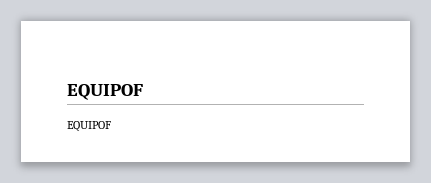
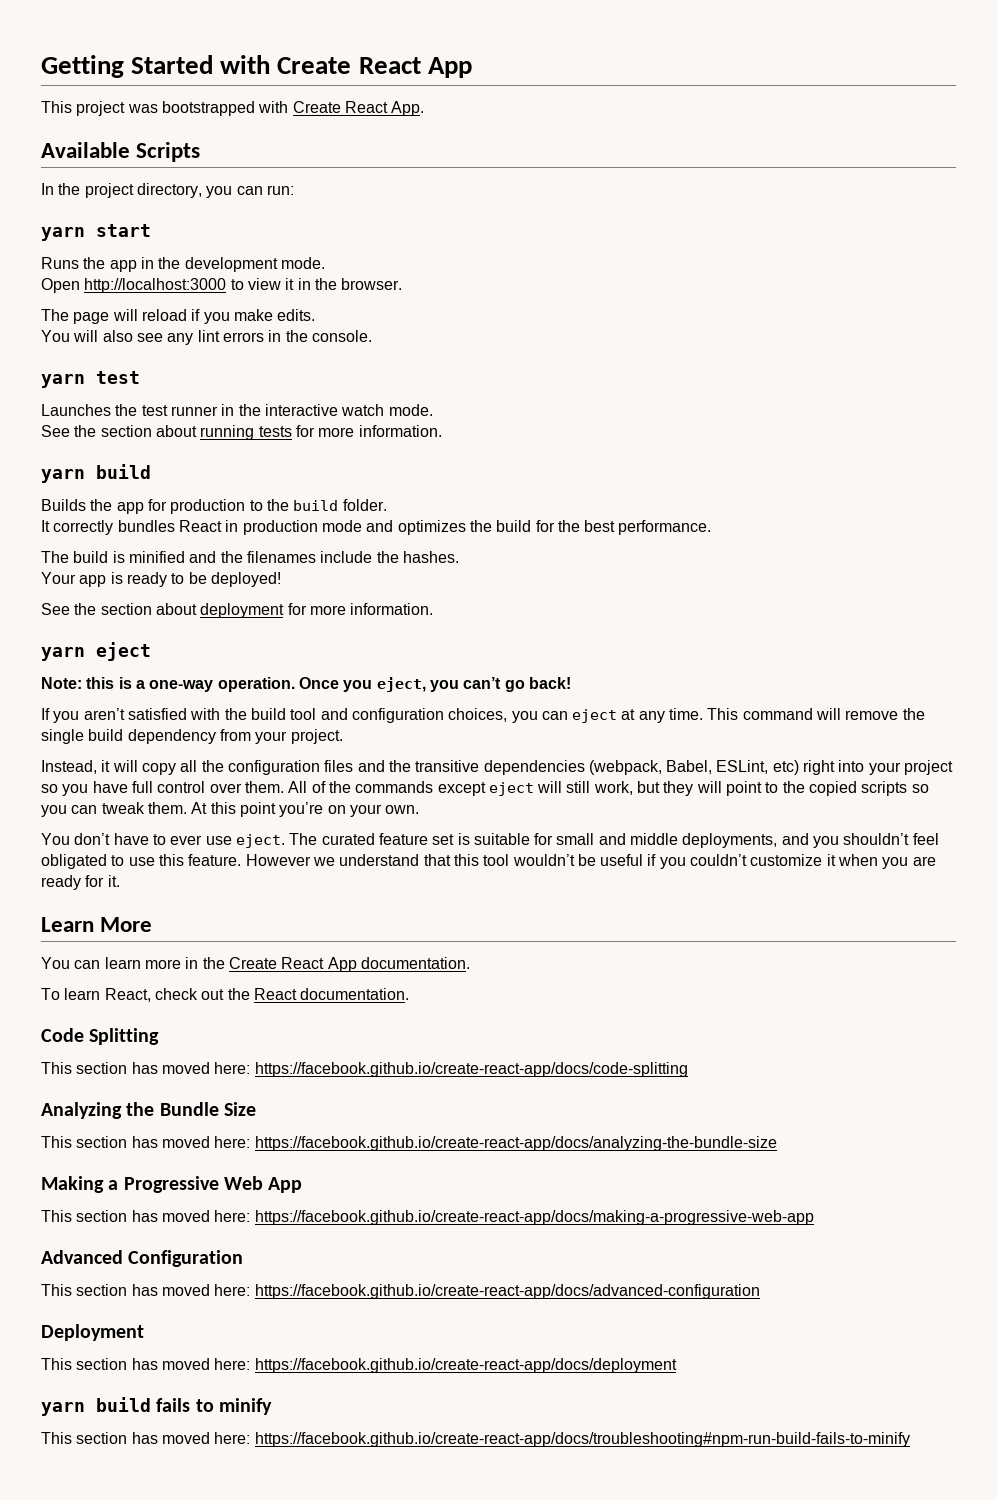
[67,84,143,100] [67,121,111,132] EQUIPOF // EQUIPOF -> [41,55,472,78] [41,101,425,116] [41,142,201,162] [41,183,294,198] [41,224,151,241] [41,257,325,272] [41,278,403,293] [41,309,316,324] [41,330,372,345] [41,371,140,388] [41,404,433,416] [41,425,442,440] [41,464,151,483] [41,499,387,514] [41,520,712,535] [41,551,459,563] [41,572,281,587] [41,603,434,618] [41,642,151,661] [41,677,571,692] [41,708,925,723] [41,729,343,744] [41,760,954,775] [41,781,929,796] [41,802,420,817] [41,833,939,848] [41,854,936,869] [41,875,120,890] [41,917,153,932] [41,957,470,972] [41,988,410,1002] [41,1028,160,1045] [41,1062,688,1077] [41,1102,256,1119] [41,1136,777,1151] [41,1176,303,1193] [41,1210,814,1225] [41,1250,244,1267] [41,1284,760,1299] [41,1324,144,1341] [41,1358,677,1373] [41,1397,272,1416] [41,1432,910,1447] Getting Started with Create React App // This project was bootstrapped with Create React App. // Available Scripts // In the project directory, you can run: // yarn start // Runs the app in the development mode. // Open http://localhost:3000 to view it in the browser. // The page will reload if you make edits. // You will also see any lint errors in the console. // yarn test // Launches the test runner in the interactive watch mode. // See the section about running tests for more information. // yarn build // Builds the app for production to the build folder. // It correctly bundles React in production mode and optimizes the build for the best performance. // The build is minified and the filenames include the hashes. // Your app is ready to be deployed! // See the section about deployment for more information. // yarn eject // Note: this is a one-way operation. Once you eject, you can’t go back! // If you aren’t satisfied with the build tool and configuration choices, you can eject at any time. This command will remove the single build dependency from your project. // Instead, it will copy all the configuration files and the transitive dependencies (webpack, Babel, ESLint, etc) right into your project so you have full control over them. All of the commands except eject will still work, but they will point to the copied scripts so you can tweak them. At this point you’re on your own. // You don’t have to ever use eject. The curated feature set is suitable for small and middle deployments, and you shouldn’t feel obligated to use this feature. However we understand that this tool wouldn’t be useful if you couldn’t customize it when you are ready for it. // Learn More // You can learn more in the Create React App documentation. // To learn React, check out the React documentation. // Code Splitting // This section has moved here: https://facebook.github.io/create-react-app/docs/code-splitting // Analyzing the Bundle Size // This section has moved here: https://facebook.github.io/create-react-app/docs/analyzing-the-bundle-size // Making a Progressive Web App // This section has moved here: https://facebook.github.io/create-react-app/docs/making-a-progressive-web-app // Advanced Configuration // This section has moved here: https://facebook.github.io/create-react-app/docs/advanced-configuration // Deployment // This section has moved here: https://facebook.github.io/create-react-app/docs/deployment // yarn build fails to minify // This section has moved here: https://facebook.github.io/create-react-app/docs/troubleshooting#npm-run-build-fails-to-minify

